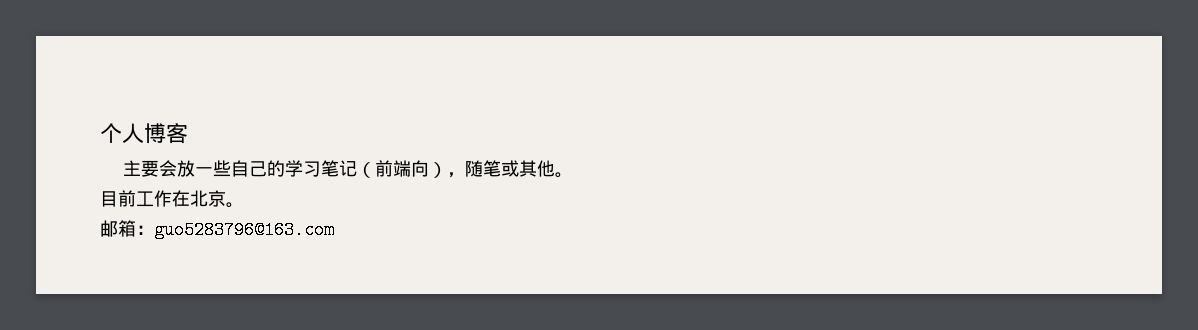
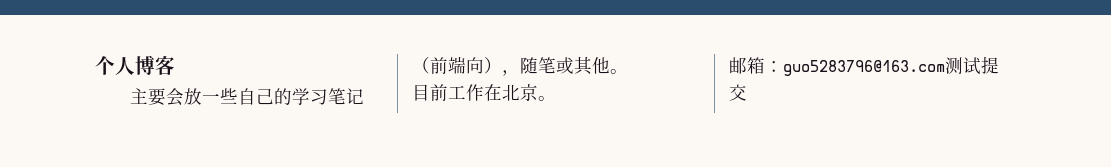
(334, 230) none -> [945,56,999,75] [729,84,747,101] 测试提交

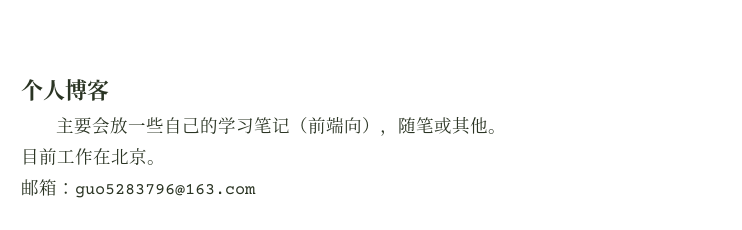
[945,56,999,75] [729,84,747,101] 测试提交 -> (256, 190) none

